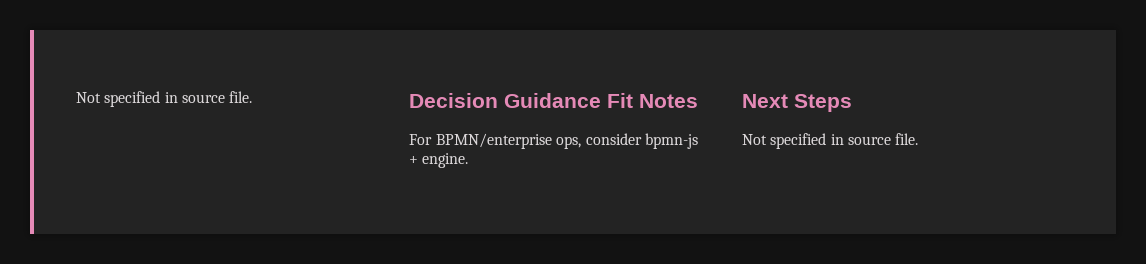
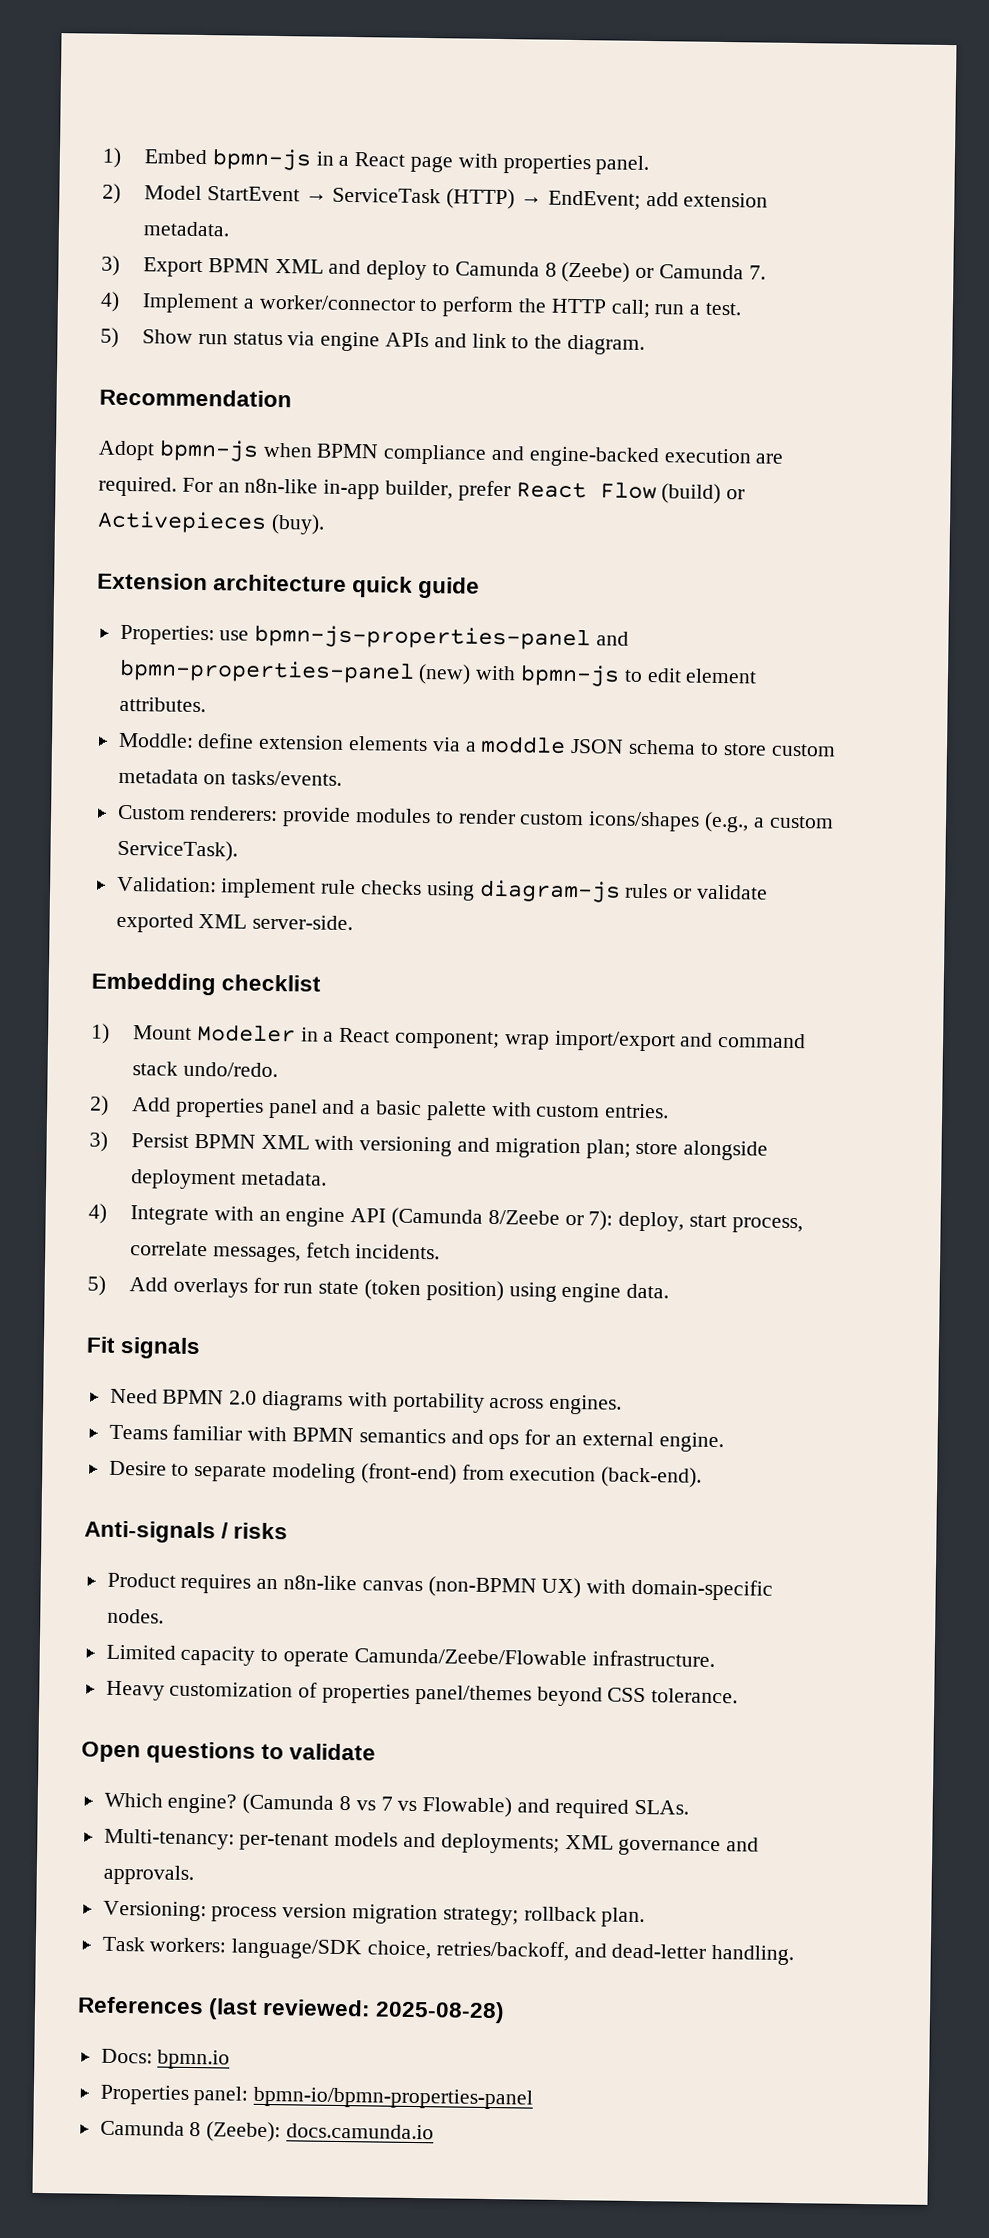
[76,91,253,107] [409,93,698,108] [409,133,698,149] [409,153,469,168] [742,94,852,112] [742,133,919,149] Not specified in source file. // Decision Guidance Fit Notes // For BPMN/enterprise ops, consider bpmn-js + engine. // Next Steps // Not specified in source file. -> [102,147,650,176] [102,183,769,210] [142,221,230,237] [101,255,766,283] [100,291,741,319] [100,327,645,355] [99,388,292,408] [98,439,784,468] [98,476,746,504] [97,510,325,535] [97,572,481,599] [119,624,630,651] [118,658,758,687] [118,696,206,713] [117,732,836,757] [117,768,343,786] [116,804,834,833] [116,839,238,862] [116,876,769,903] [115,912,354,933] [91,972,322,996] [90,1023,807,1052] [131,1061,278,1078] [90,1095,670,1121] [89,1131,769,1161] [130,1169,327,1190] [88,1203,803,1234] [129,1241,441,1263] [87,1275,670,1303] [86,1336,202,1360] [109,1388,623,1415] [108,1424,724,1453] [108,1460,703,1488] [84,1520,289,1544] [106,1572,774,1601] [106,1608,164,1624] [105,1644,715,1668] [105,1680,739,1707] [81,1741,377,1764] [103,1792,689,1819] [103,1828,760,1857] [102,1864,194,1886] [102,1900,646,1928] [101,1936,795,1966] [77,1996,506,2024] [100,2048,231,2070] [99,2084,534,2110] [99,2120,435,2143] 1) Embed bpmn-js in a React page with properties panel. // 2) Model StartEvent → ServiceTask (HTTP) → EndEvent; add extension metadata. // 3) Export BPMN XML and deploy to Camunda 8 (Zeebe) or Camunda 7. // 4) Implement a worker/connector to perform the HTTP call; run a test. // 5) Show run status via engine APIs and link to the diagram. // Recommendation // Adopt bpmn-js when BPMN compliance and engine-backed execution are required. For an n8n-like in-app builder, prefer React Flow (build) or Activepieces (buy). // Extension architecture quick guide // Properties: use bpmn-js-properties-panel and bpmn-properties-panel (new) with bpmn-js to edit element attributes. // Moddle: define extension elements via a moddle JSON schema to store custom metadata on tasks/events. // Custom renderers: provide modules to render custom icons/shapes (e.g., a custom ServiceTask). // Validation: implement rule checks using diagram-js rules or validate exported XML server-side. // Embedding checklist // 1) Mount Modeler in a React component; wrap import/export and command stack undo/redo. // 2) Add properties panel and a basic palette with custom entries. // 3) Persist BPMN XML with versioning and migration plan; store alongside deployment metadata. // 4) Integrate with an engine API (Camunda 8/Zeebe or 7): deploy, start process, correlate messages, fetch incidents. // 5) Add overlays for run state (token position) using engine data. // Fit signals // Need BPMN 2.0 diagrams with portability across engines. // Teams familiar with BPMN semantics and ops for an external engine. // Desire to separate modeling (front-end) from execution (back-end). // Anti‑signals / risks // Product requires an n8n-like canvas (non‑BPMN UX) with domain‑specific nodes. // Limited capacity to operate Camunda/Zeebe/Flowable infrastructure. // Heavy customization of properties panel/themes beyond CSS tolerance. // Open questions to validate // Which engine? (Camunda 8 vs 7 vs Flowable) and required SLAs. // Multi‑tenancy: per-tenant models and deployments; XML governance and approvals. // Versioning: process version migration strategy; rollback plan. // Task workers: language/SDK choice, retries/backoff, and dead‑letter handling. // References (last reviewed: 2025‑08‑28) // Docs: bpmn.io // Properties panel: bpmn-io/bpmn-properties-panel // Camunda 8 (Zeebe): docs.camunda.io

